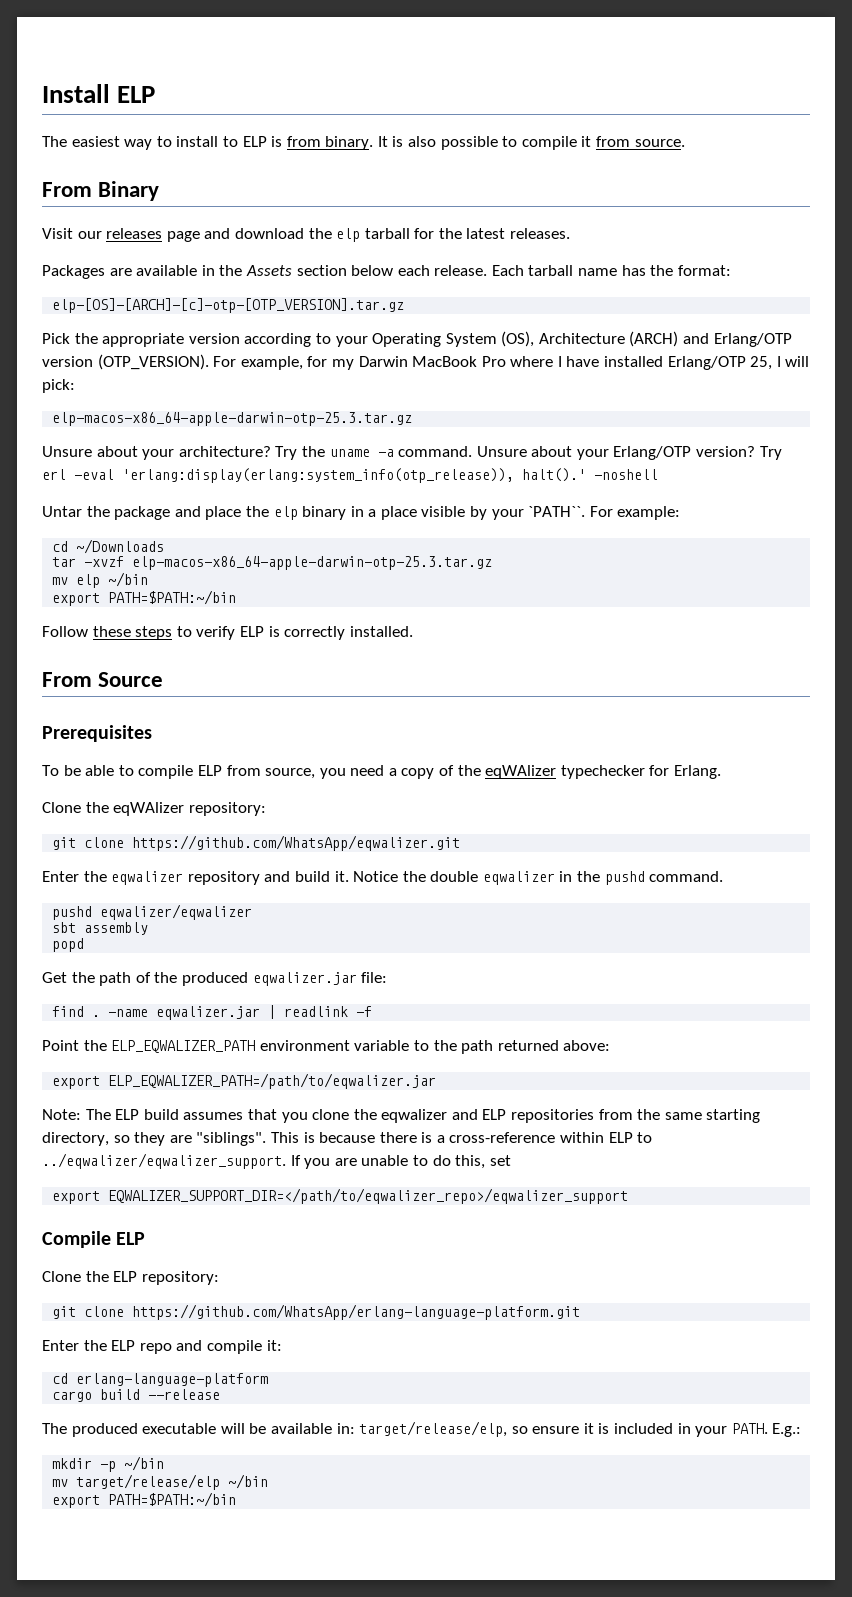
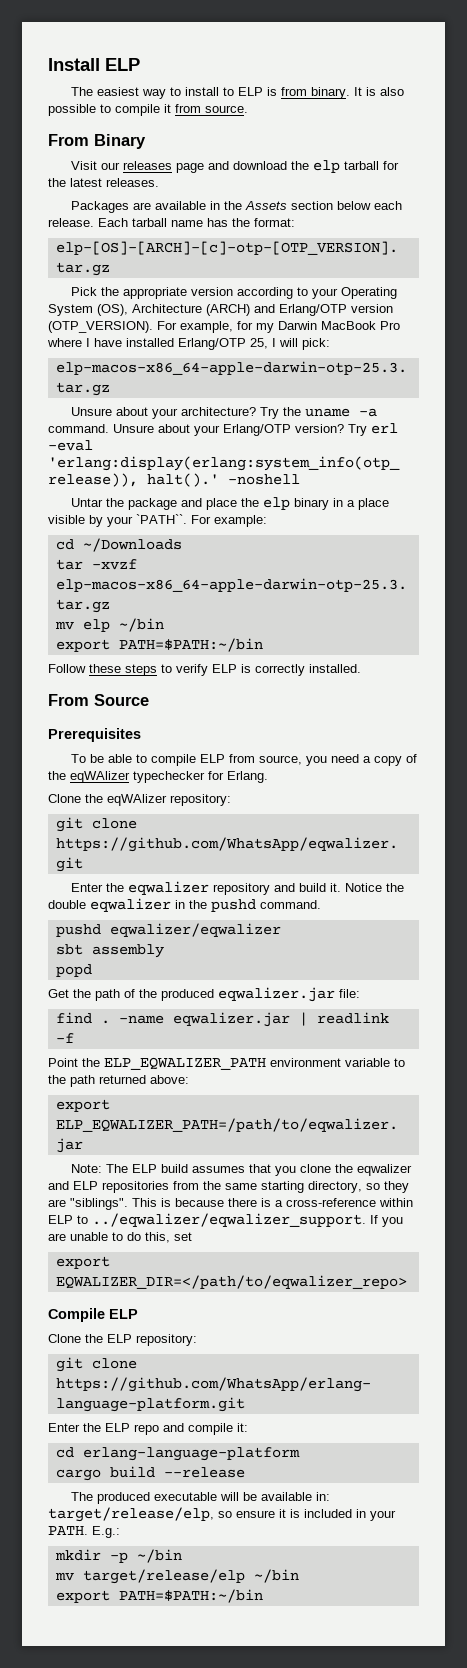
[108,1188,629,1204] EQWALIZER_SUPPORT_DIR=</path/to/eqwalizer_repo>/eqwalizer_support -> [55,1275,407,1289] EQWALIZER_DIR=</path/to/eqwalizer_repo>

